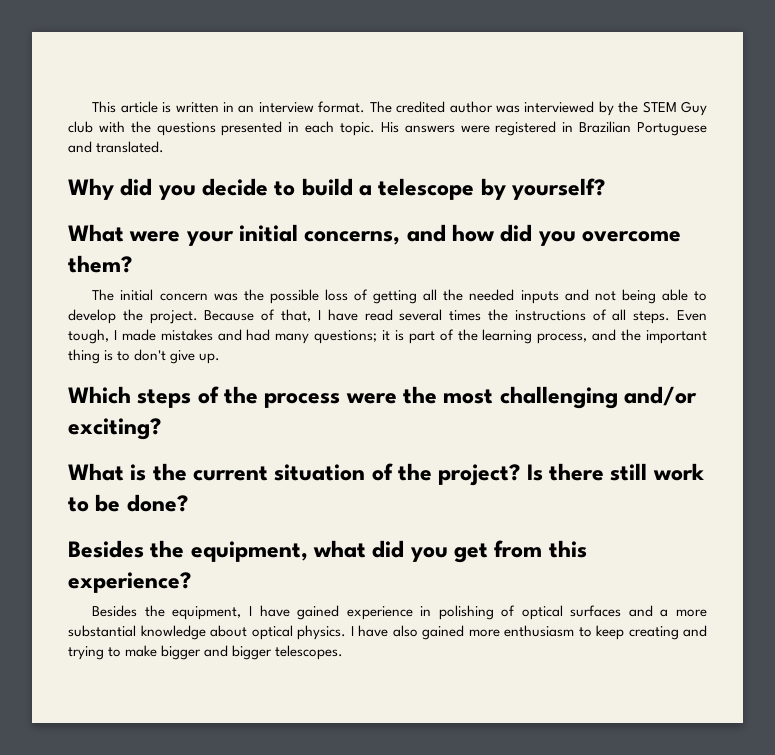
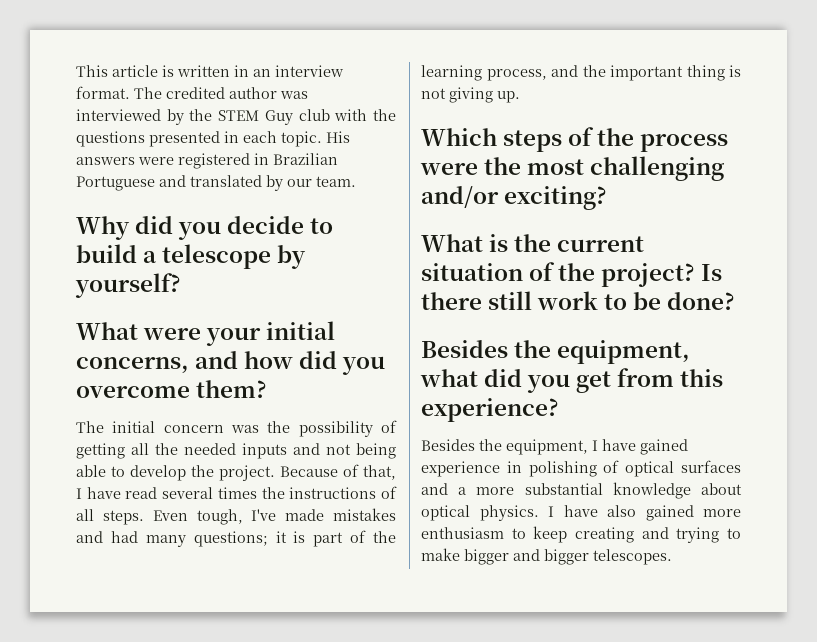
[96,141,165,153] translated. -> [190,175,356,191] translated by our team.
[269,289,348,304] possible loss -> [298,421,373,437] possibility
[113,330,117,340] I -> [251,509,277,521] I've
[117,349,196,364] to don't give -> [421,87,493,103] not giving

